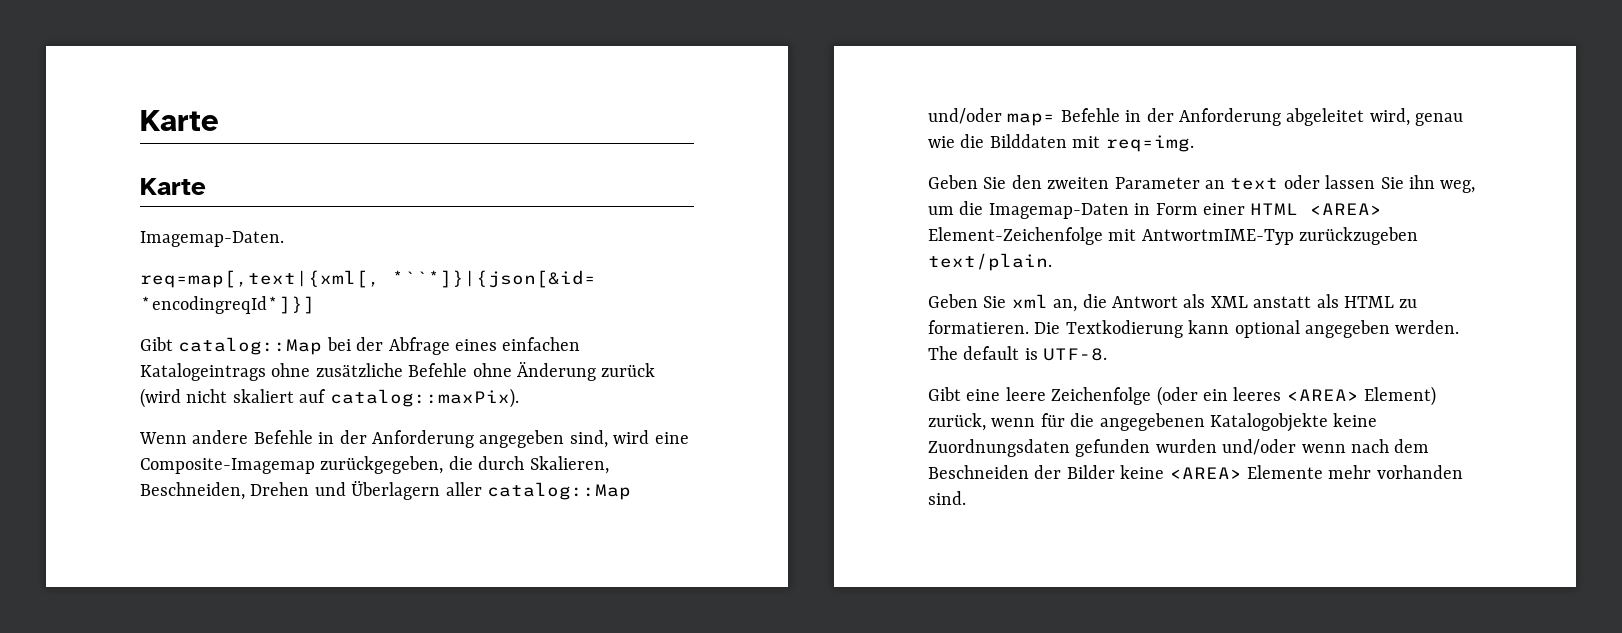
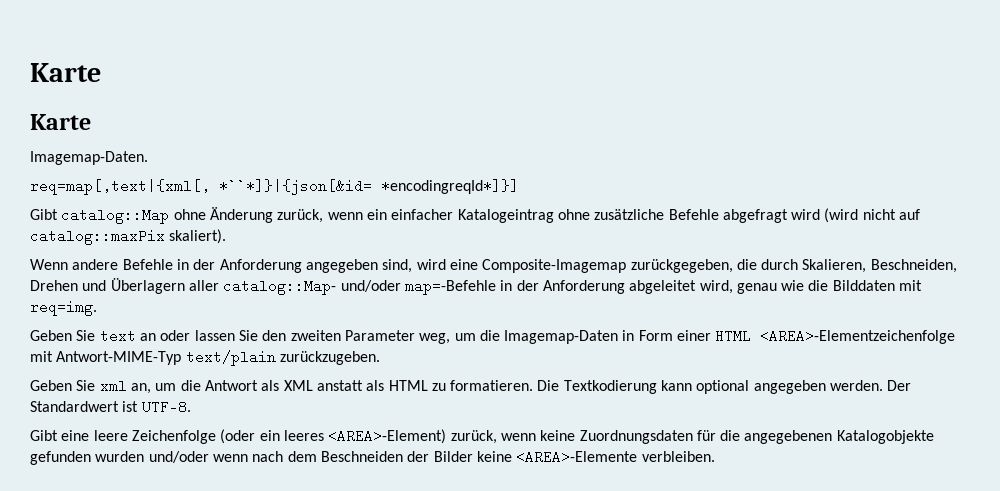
[326,337,581,355] [140,361,656,381] [140,388,519,408] bei der Abfrage eines einfachen Katalogeintrags ohne zusätzliche Befehle ohne Änderung zurück (wird nicht skaliert auf catalog::maxPix). -> [173,207,921,223] [30,229,227,245] ohne Änderung zurück, wenn ein einfacher Katalogeintrag ohne zusätzliche Befehle abgefragt wird (wird nicht auf catalog::maxPix skaliert).
[487,482,631,500] [928,108,1120,126] catalog::Map und/oder map= Befehle -> [223,279,496,295] catalog::Map- und/oder map=-Befehle
[1011,175,1435,190] den zweiten Parameter an text oder lassen Sie ihn -> [99,329,415,343] text an oder lassen Sie den zweiten Parameter
[1310,203,1383,215] [928,227,1419,245] [928,253,1052,271] <AREA> Element-Zeichenfolge mit AntwortmIME-Typ zurückzugeben text/plain. -> [760,329,956,344] [30,350,380,366] <AREA>-Elementzeichenfolge mit Antwort-MIME-Typ text/plain zurückzugeben.
(1078, 305) none -> [155,383,177,391] um
[928,346,1038,360] The default is -> [887,380,912,391] [30,401,139,412] Der Standardwert ist
[1286,386,1437,406] [928,413,1036,431] <AREA> Element) zurück, wenn -> [328,429,693,444] <AREA>-Element) zurück, wenn keine Zuordnungsdaten
[1333,413,1378,427] [928,439,1070,457] keine Zuordnungsdaten -> (934, 437) none
[1169,465,1463,479] [928,491,966,505] <AREA> Elemente mehr vorhanden sind. -> [516,450,715,464] <AREA>-Elemente verbleiben.

